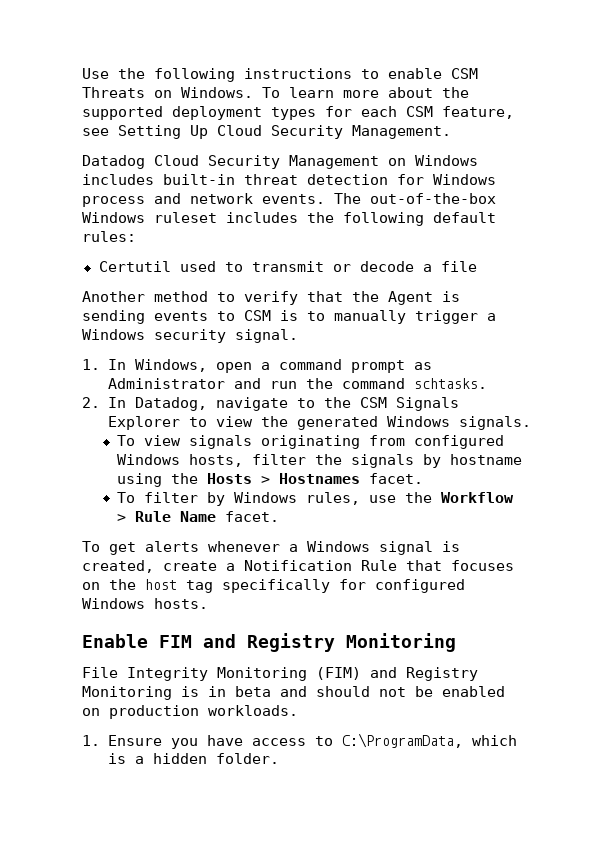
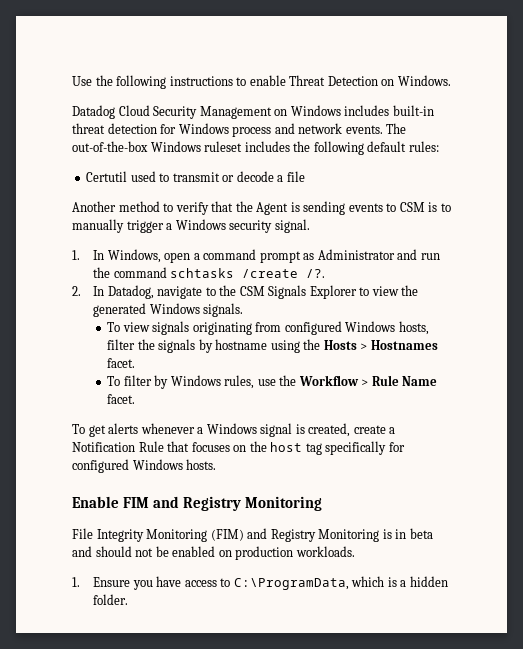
[451,68,478,79] [82,87,145,98] CSM Threats -> [289,75,378,86] Threat Detection
[262,87,469,98] [82,106,514,120] [82,125,451,139] To learn more about the supported deployment types for each CSM feature, see Setting Up Cloud Security Management. -> (451, 80) none
[413,378,487,389] schtasks. -> [170,268,326,278] schtasks /create /?.

